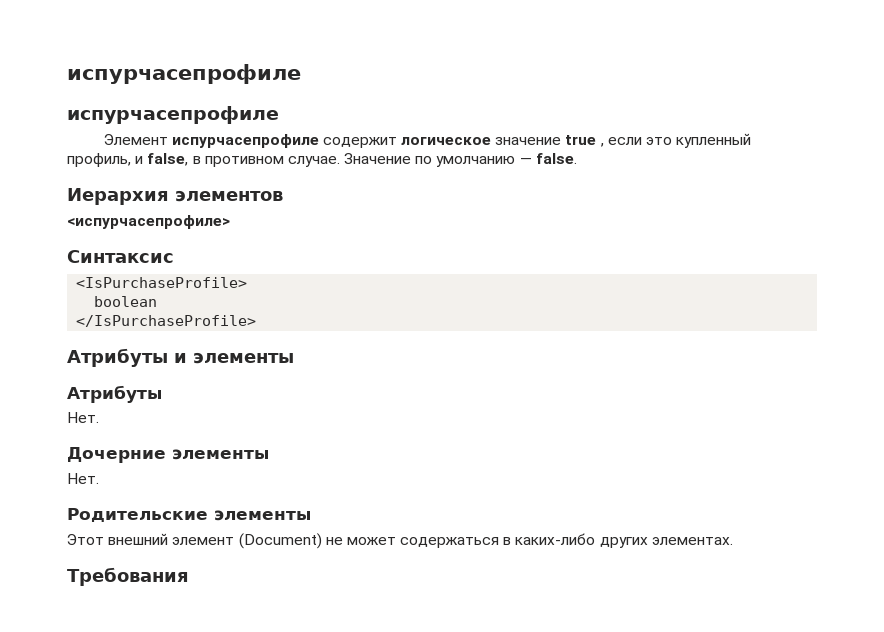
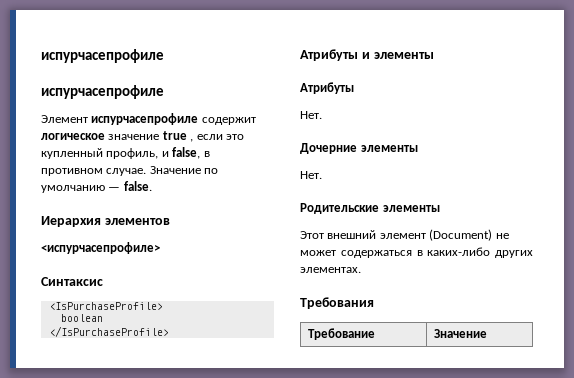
(189, 576) none -> [308,328,376,340] [434,329,488,338] // Требование | Значение

